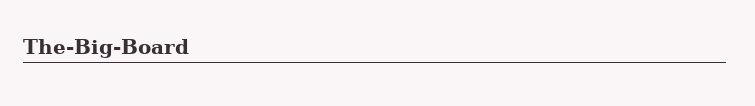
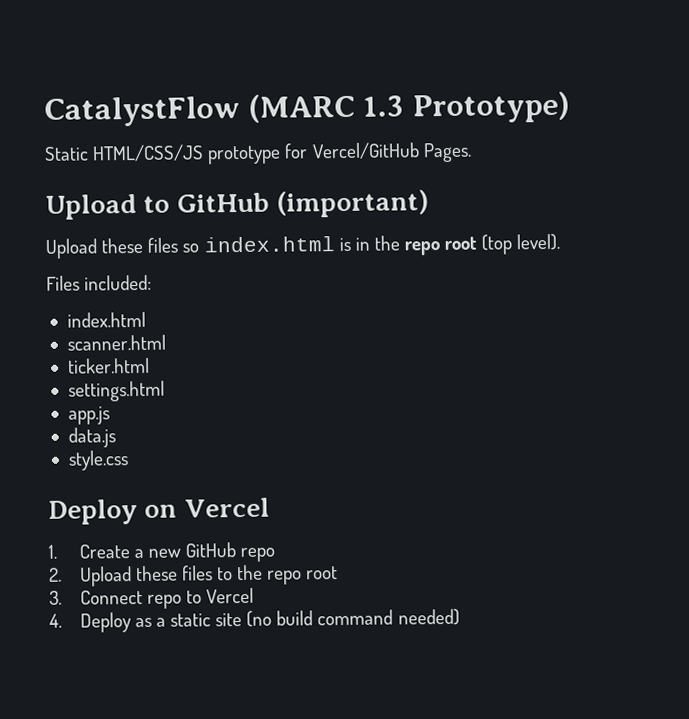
[23,39,189,58] The-Big-Board -> [44,91,570,127] [44,142,472,165] [45,189,429,220] [45,233,561,259] [46,274,153,291] [66,311,146,328] [66,334,166,351] [66,357,150,374] [67,380,165,402] [67,406,110,425] [67,427,116,448] [67,450,129,471] [48,497,270,525] [48,542,276,563] [49,564,339,587] [49,587,254,609] [49,608,460,633] CatalystFlow (MARC 1.3 Prototype) // Static HTML/CSS/JS prototype for Vercel/GitHub Pages. // Upload to GitHub (important) // Upload these files so index.html is in the repo root (top level). // Files included: // index.html // scanner.html // ticker.html // settings.html // app.js // data.js // style.css // Deploy on Vercel // 1. Create a new GitHub repo // 2. Upload these files to the repo root // 3. Connect repo to Vercel // 4. Deploy as a static site (no build command needed)

